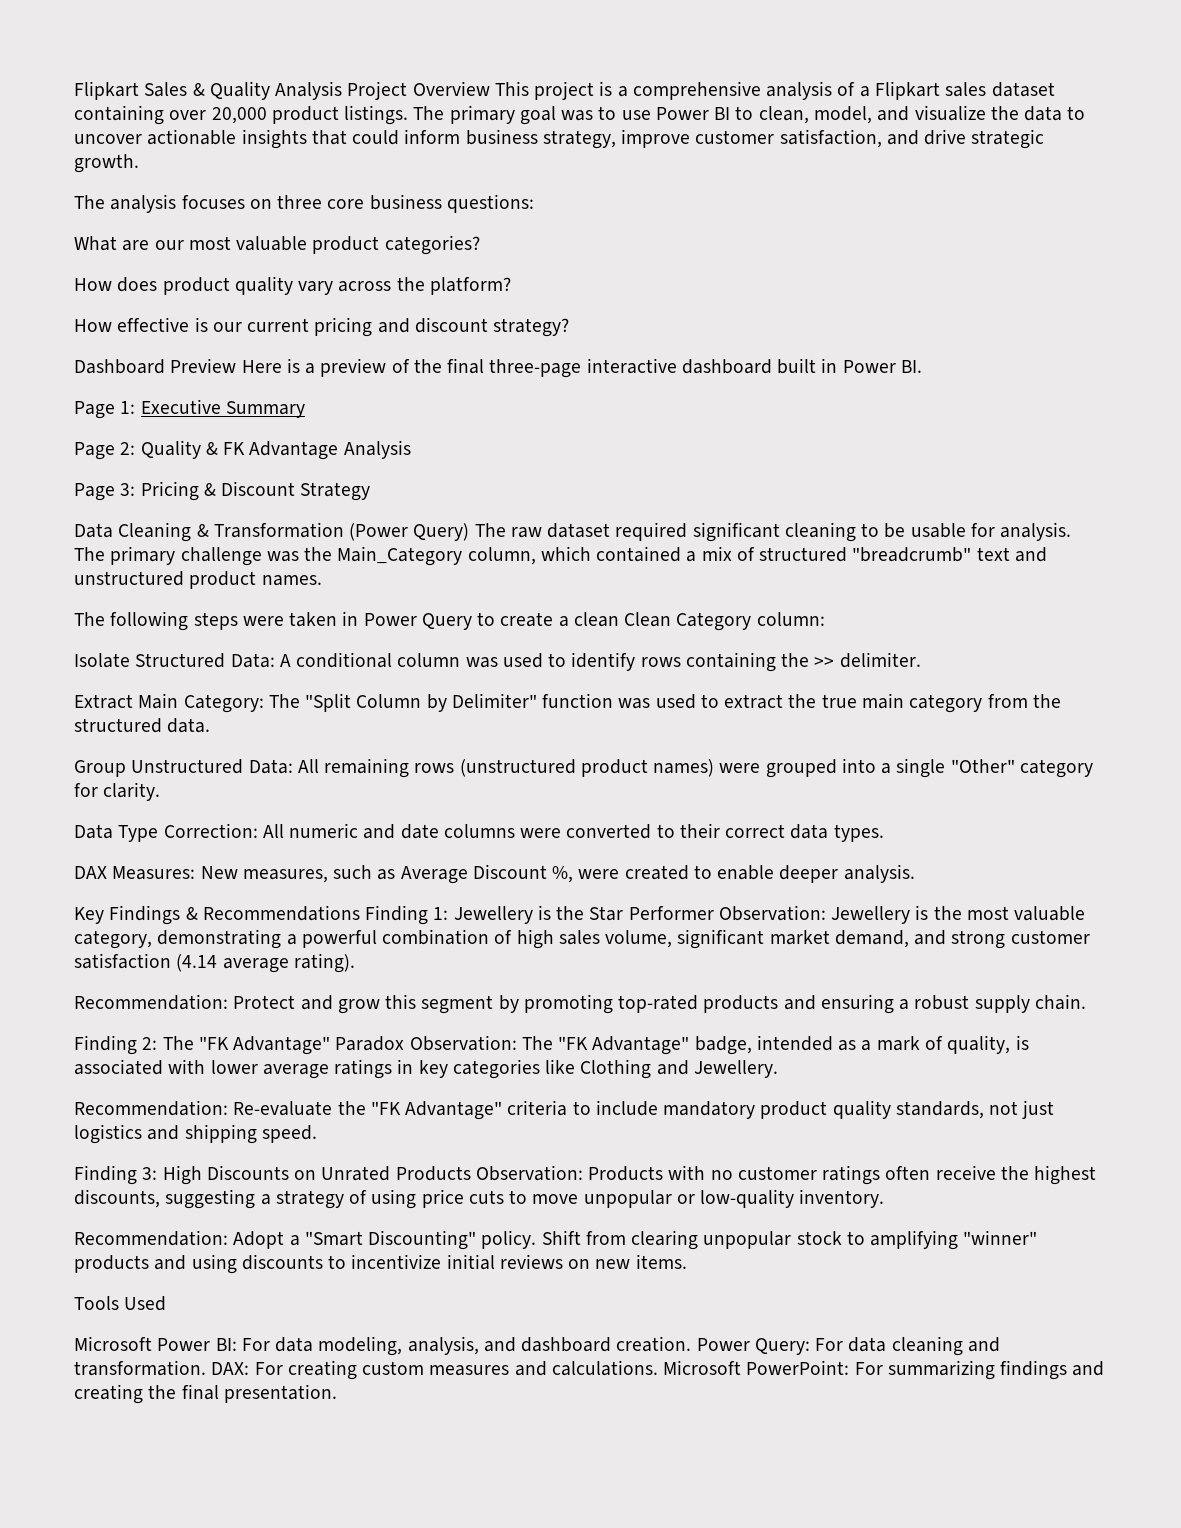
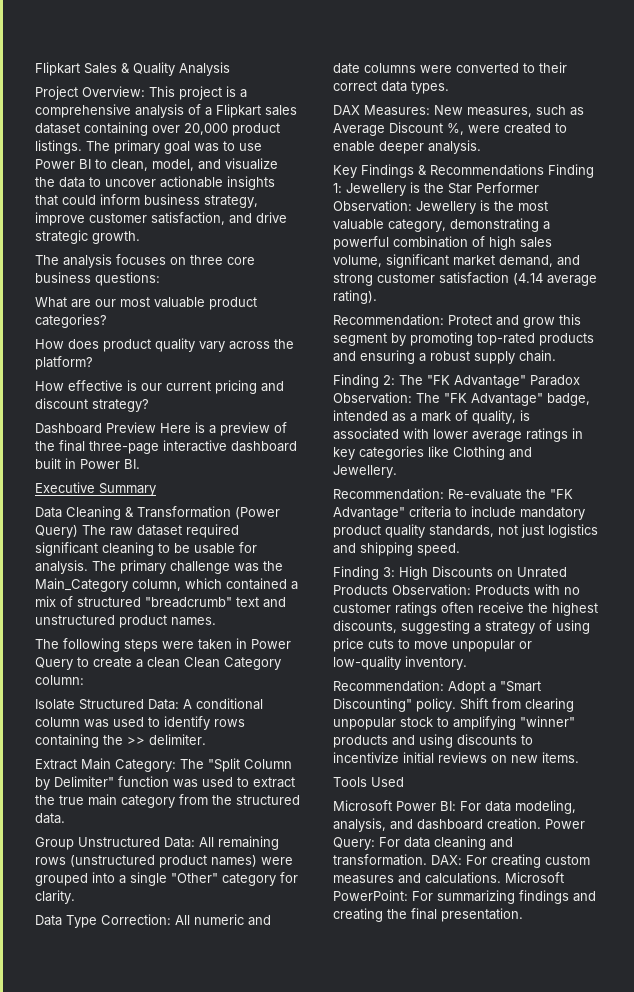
[347,81,490,100] Project Overview -> [35,86,145,100] // Project Overview:
[74,401,136,419] Page 1: -> (140, 464) none
[74,440,411,460] [74,481,371,501] // Page 2: Quality & FK Advantage Analysis // Page 3: Pricing & Discount Strategy -> (156, 489) none

